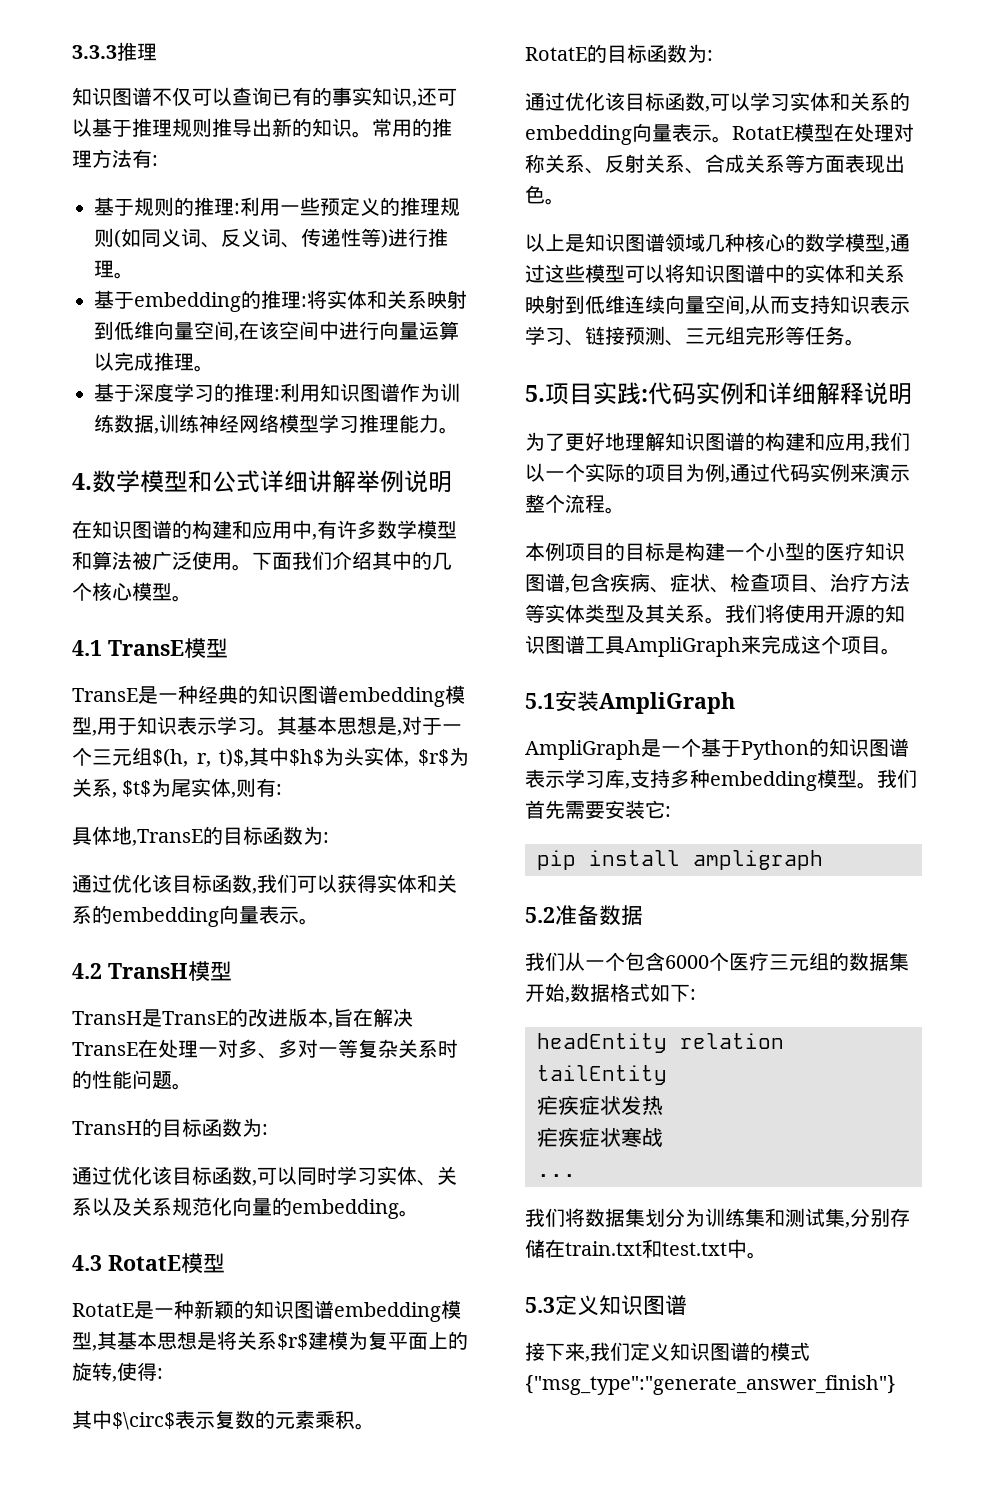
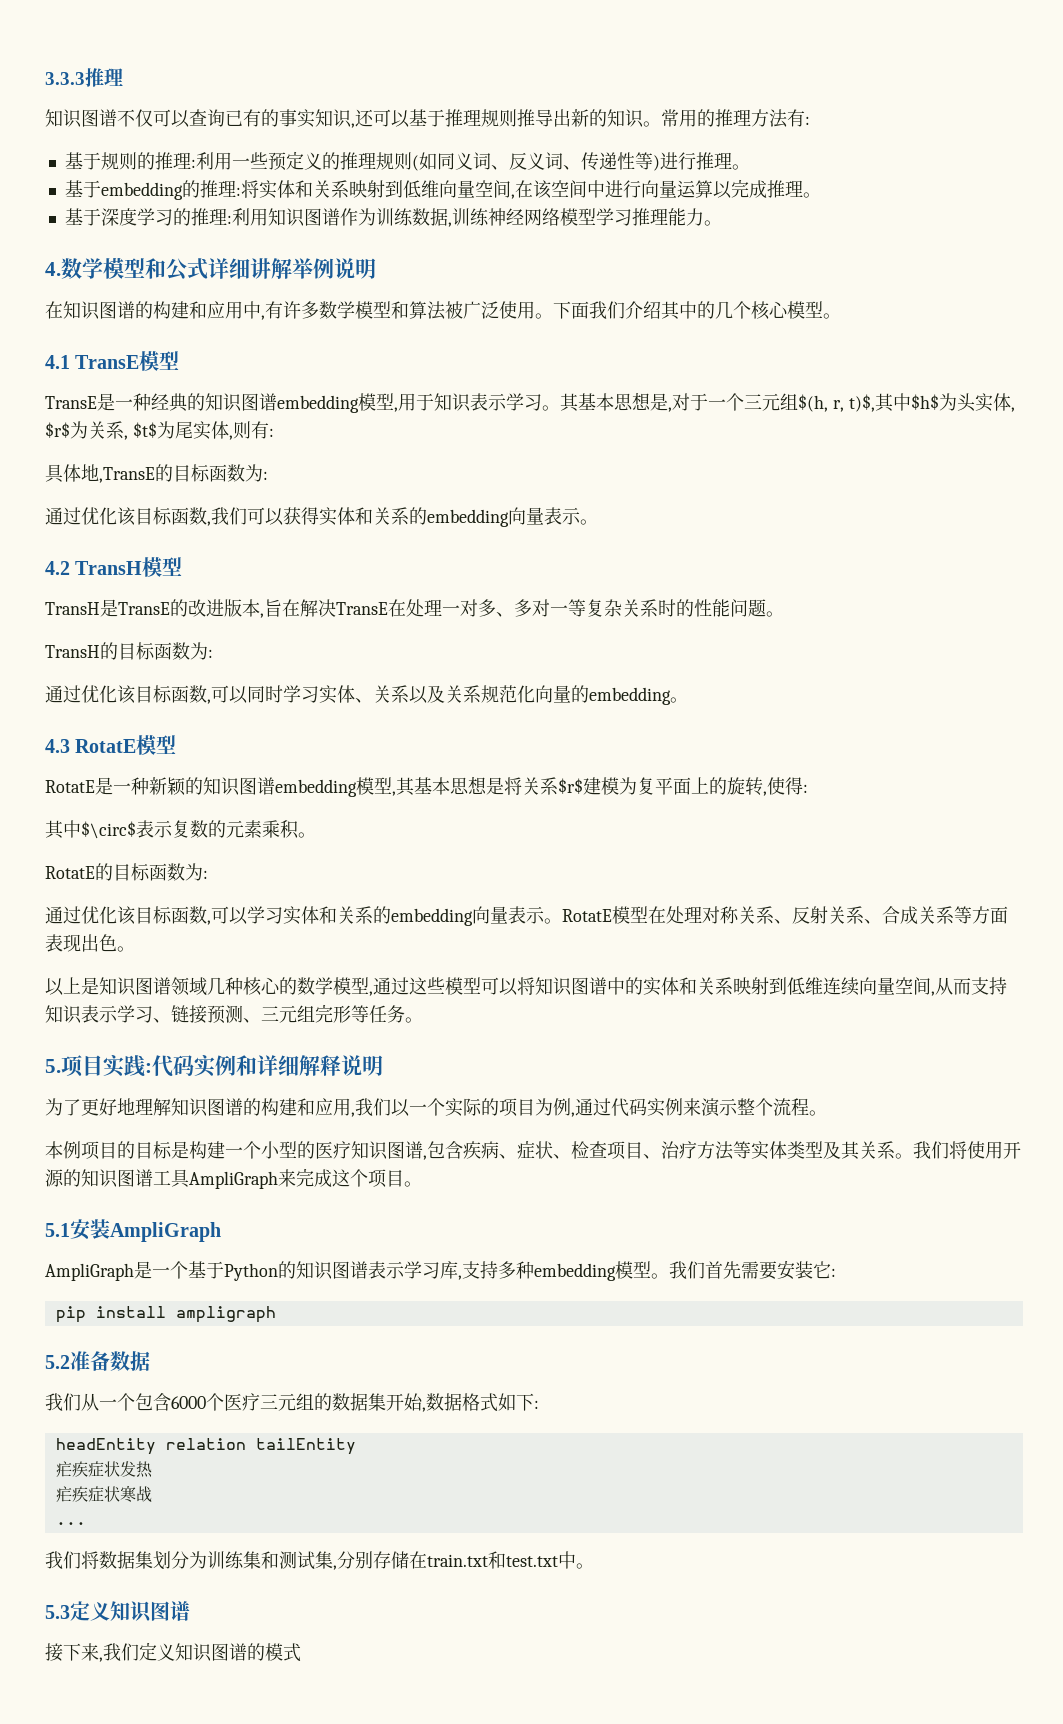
[525,1375,896,1395] {"msg_type":"generate_answer_finish"} -> (301, 1652) none

